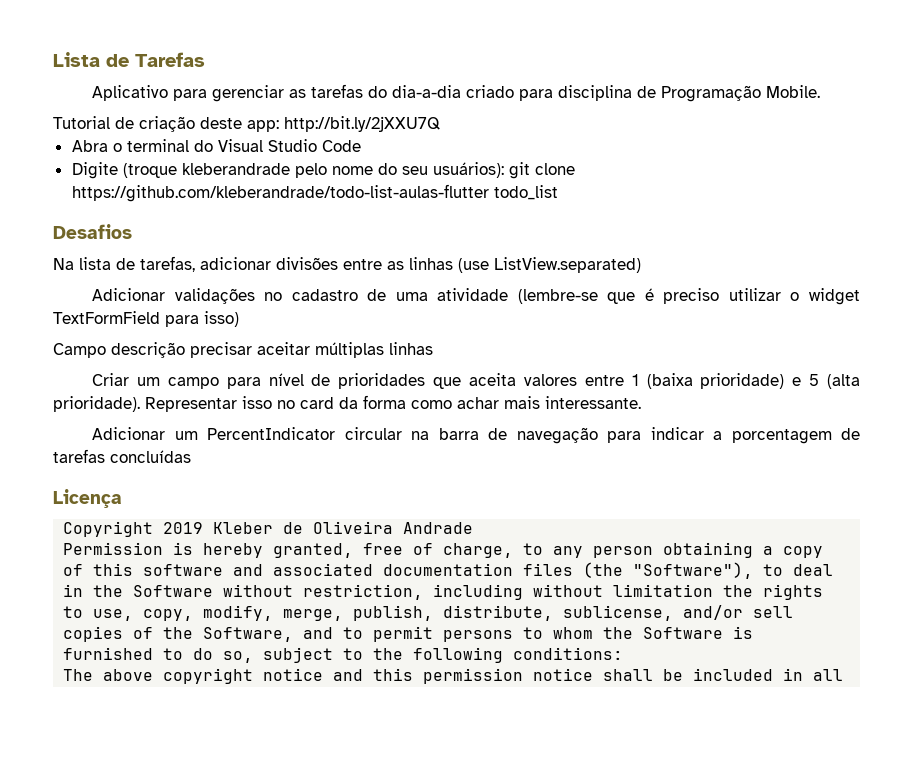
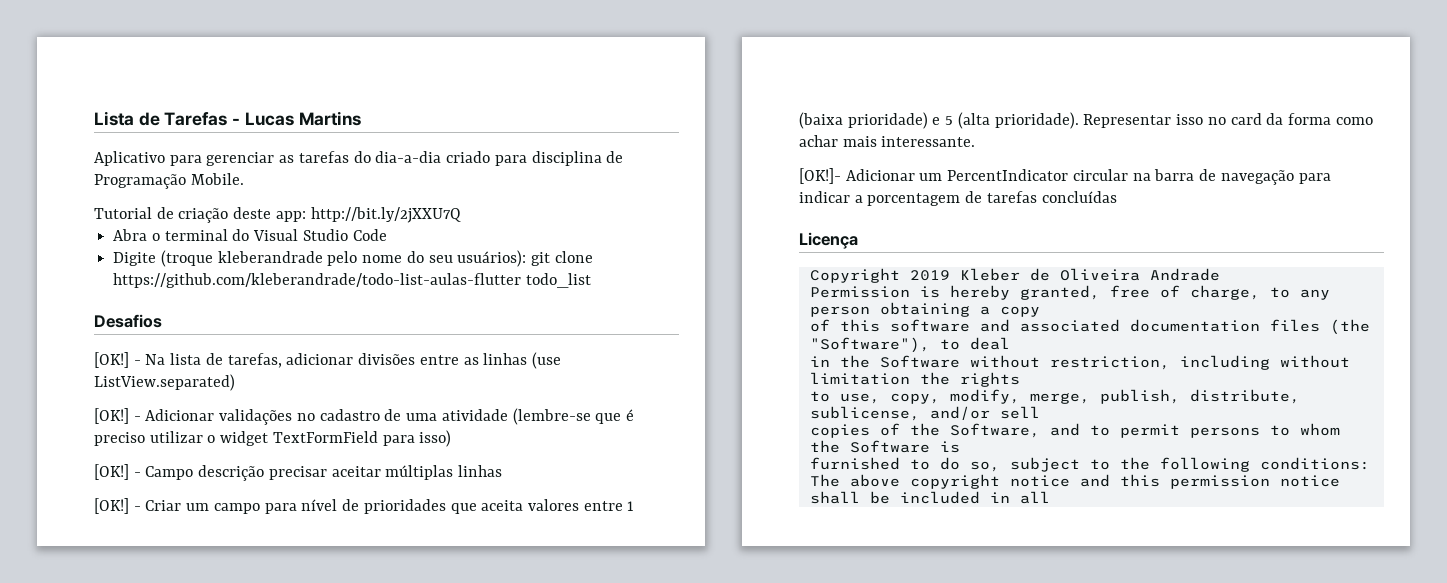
(205, 59) none -> [232,111,361,126] - Lucas Martins
(132, 231) none -> [94,352,141,368] [OK!] -
(641, 265) none -> [94,408,141,424] [OK!] -
(239, 319) none -> [94,464,141,480] [OK!] -
(433, 348) none -> [94,498,141,514] [OK!] -
(641, 402) none -> [799,168,841,184] [OK!]-

